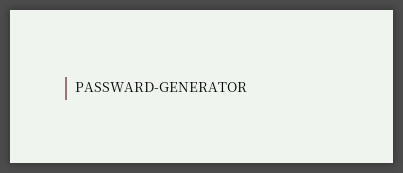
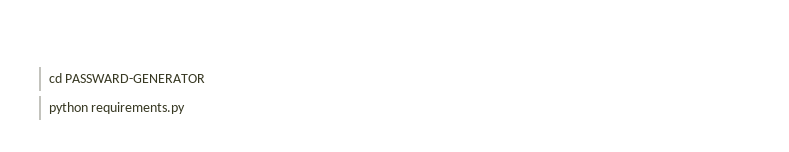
(74, 87) none -> [48,73,62,83] cd
(247, 87) none -> [48,102,186,114] // python requirements.py

